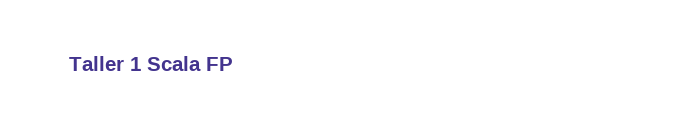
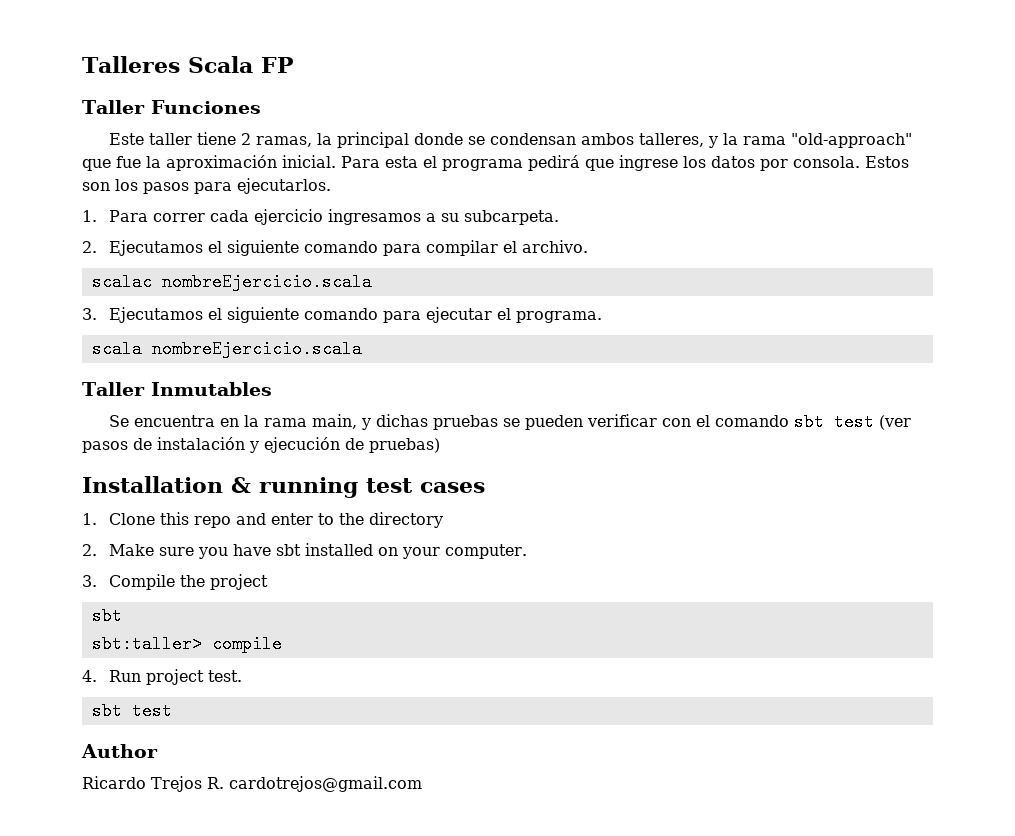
[69,56,141,71] Taller 1 -> [82,56,180,73] Talleres
(233, 64) none -> [82,100,261,114] [109,132,913,148] [82,155,909,171] [82,178,331,194] [82,209,560,225] [82,240,589,256] [91,273,372,291] [82,307,603,323] [91,340,362,358] [82,382,272,396] [109,413,912,431] [82,437,440,453] [82,476,485,498] [82,512,444,528] [82,543,528,559] [82,574,269,590] [91,607,122,625] [91,635,282,653] [82,669,243,685] [91,702,172,720] [81,744,158,758] [82,776,422,792] // Taller Funciones // Este taller tiene 2 ramas, la principal donde se condensan ambos talleres, y la rama "old-approach" que fue la aproximación inicial. Para esta el programa pedirá que ingrese los datos por consola. Estos son los pasos para ejecutarlos. // 1. Para correr cada ejercicio ingresamos a su subcarpeta. // 2. Ejecutamos el siguiente comando para compilar el archivo. // scalac nombreEjercicio.scala // 3. Ejecutamos el siguiente comando para ejecutar el programa. // scala nombreEjercicio.scala // Taller Inmutables // Se encuentra en la rama main, y dichas pruebas se pueden verificar con el comando sbt test (ver pasos de instalación y ejecución de pruebas) // Installation & running test cases // 1. Clone this repo and enter to the directory // 2. Make sure you have sbt installed on your computer. // 3. Compile the project // sbt // sbt:taller> compile // 4. Run project test. // sbt test // Author // Ricardo Trejos R. cardotrejos@gmail.com

